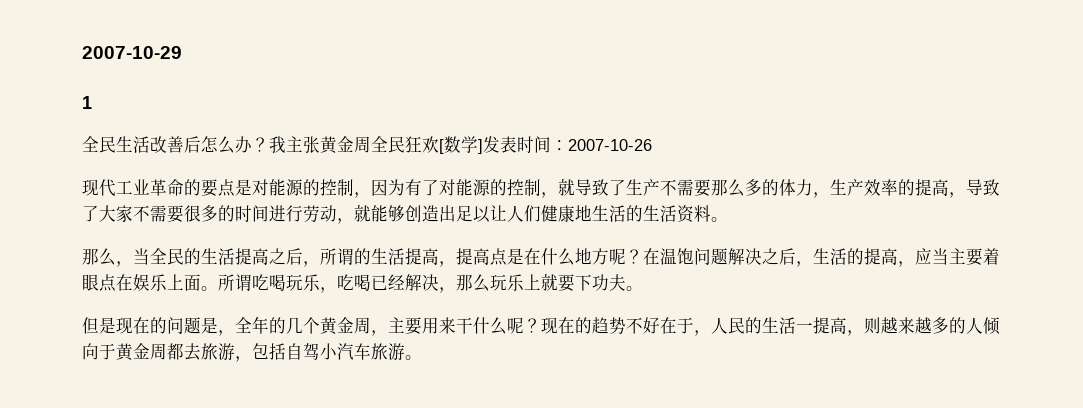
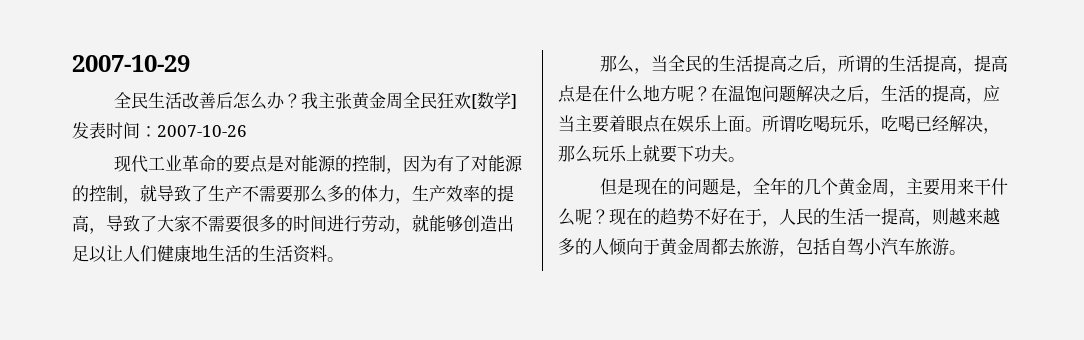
[82,96,92,109] // 1 -> (190, 63) none

